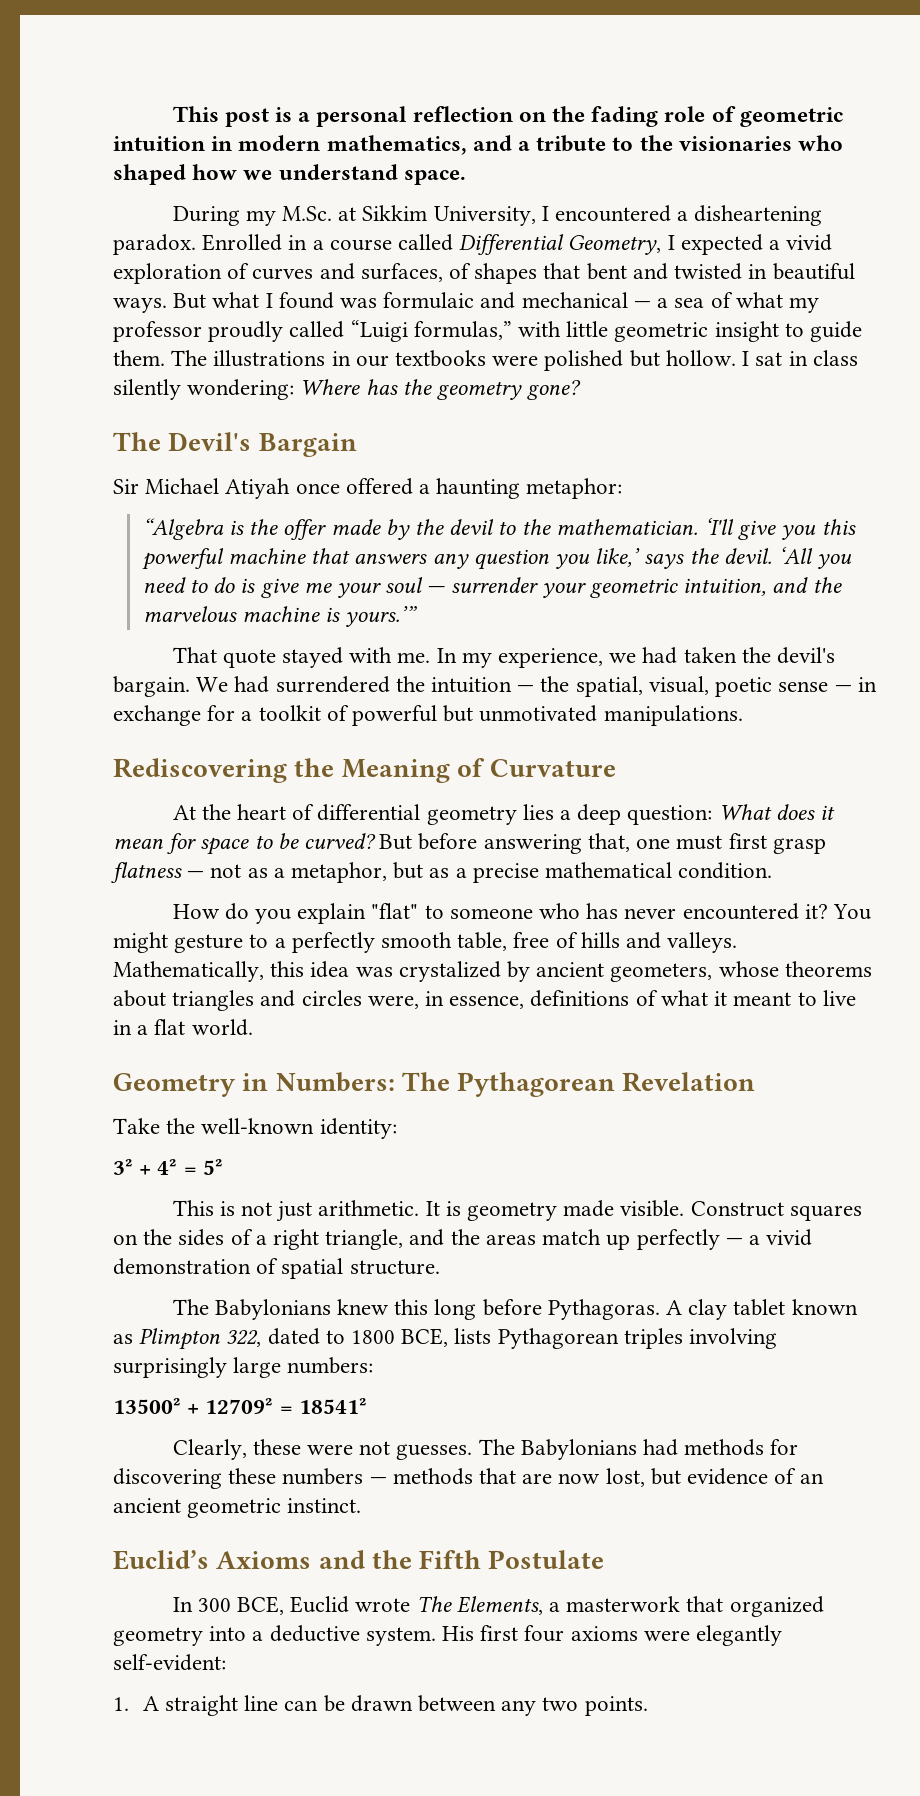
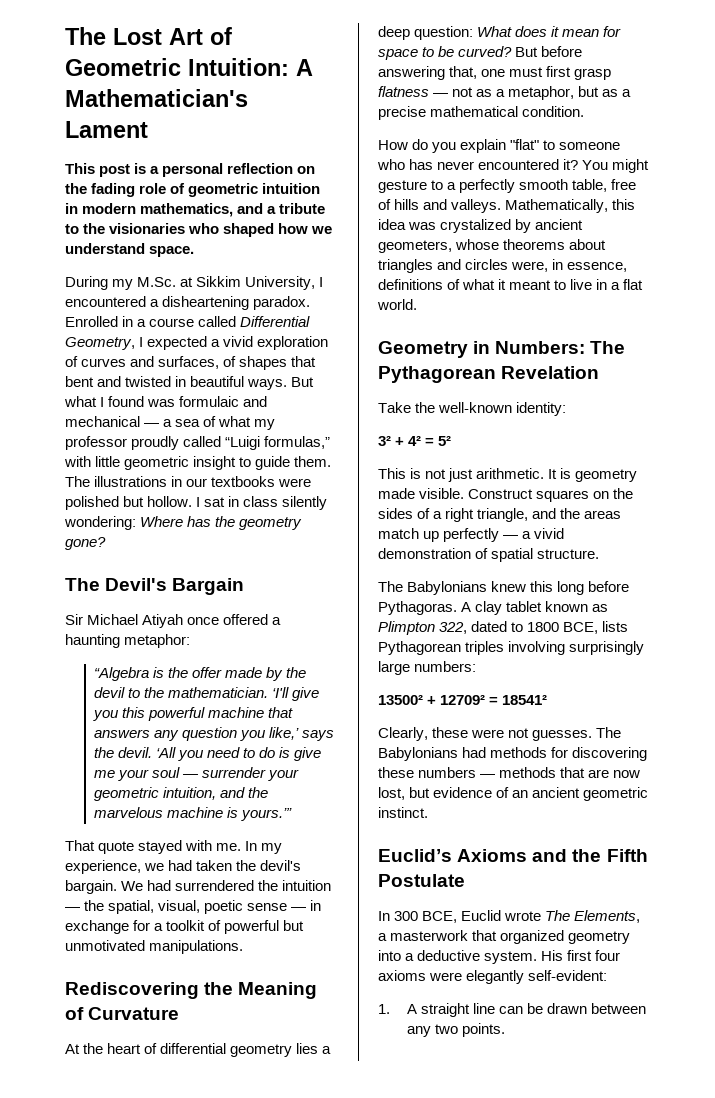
(172, 114) none -> [65,27,232,45] [65,58,313,76] [65,89,248,107] [65,121,148,138] The Lost Art of Geometric Intuition: A Mathematician's Lament //

